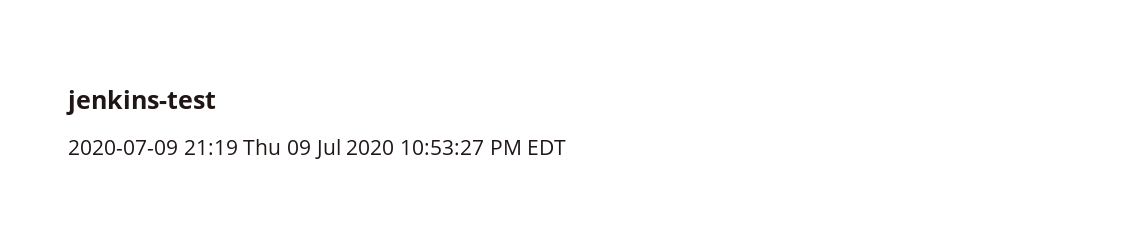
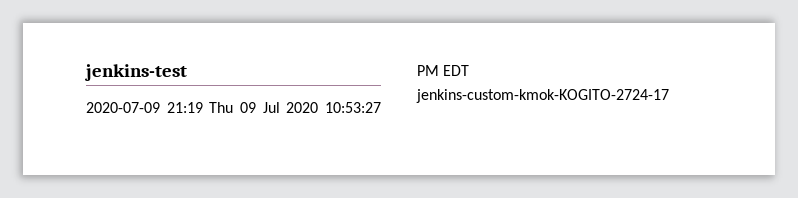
(567, 147) none -> [416,89,669,103] jenkins-custom-kmok-KOGITO-2724-17

